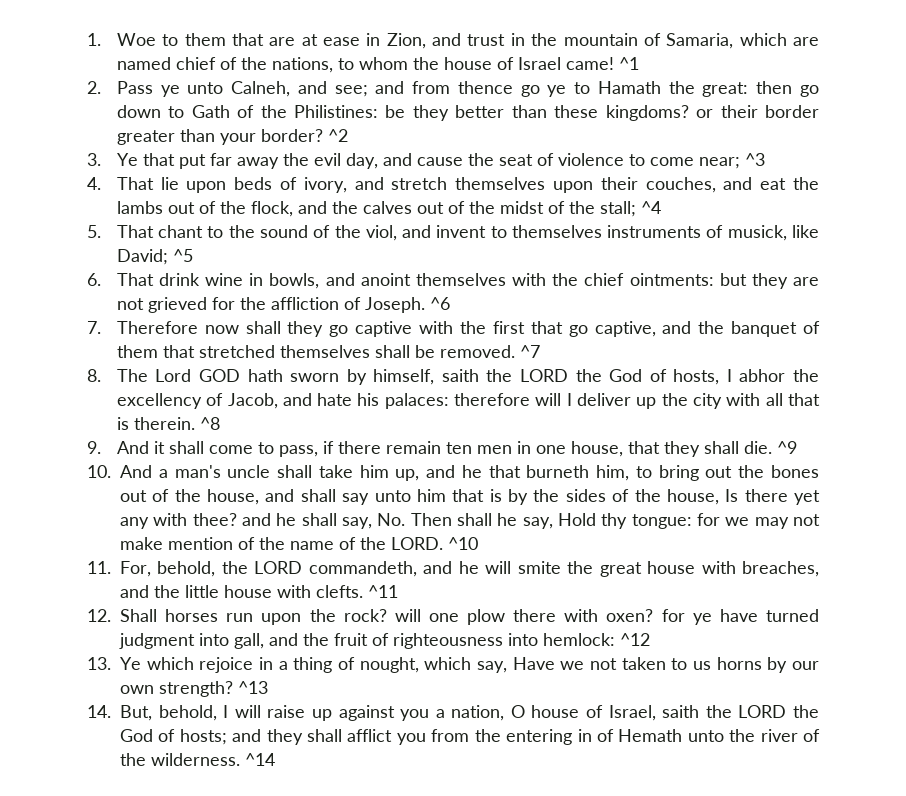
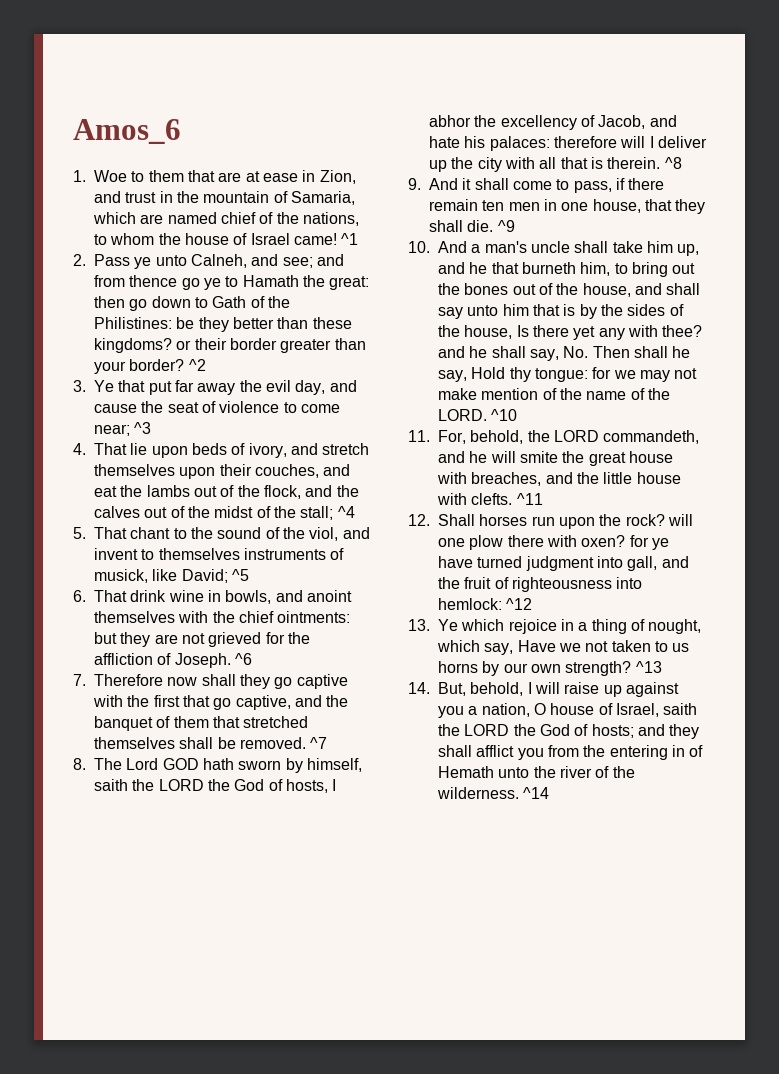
(87, 39) none -> [73,119,181,144] Amos_6 //

